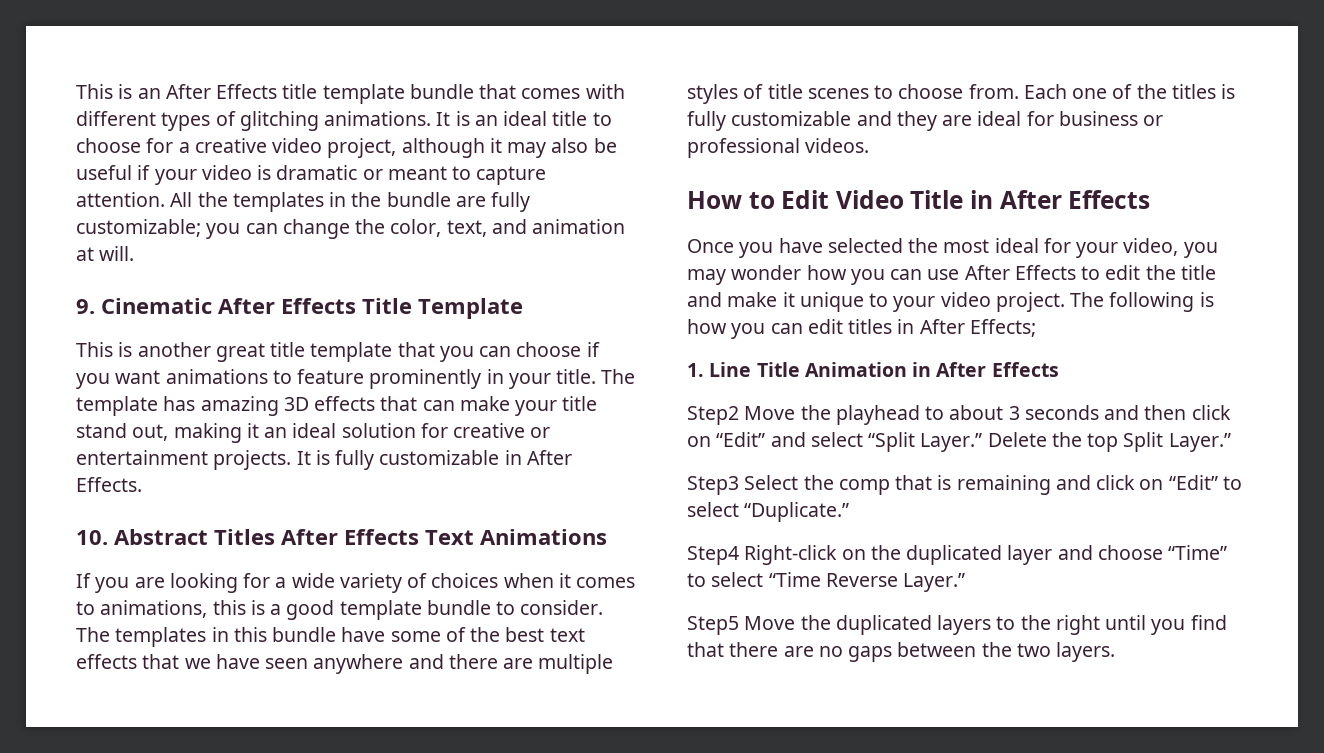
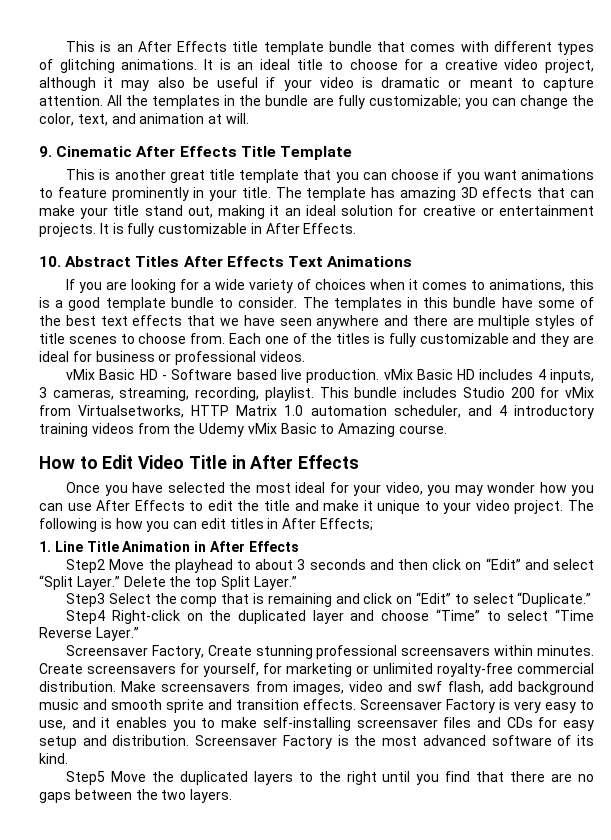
(870, 145) none -> [66,369,594,383] [39,387,595,401] [39,405,594,419] [39,423,448,437] // vMix Basic HD - Software based live production. vMix Basic HD includes 4 inputs, 3 cameras, streaming, recording, playlist. This bundle includes Studio 200 for vMix from Virtualsetworks, HTTP Matrix 1.0 automation scheduler, and 4 introductory training videos from the Udemy vMix Basic to Amazing course.
(966, 582) none -> [66,645,594,659] [39,663,594,677] [39,681,594,695] [39,699,594,713] [39,717,594,731] [39,735,595,749] [39,753,68,764] // Screensaver Factory, Create stunning professional screensavers within minutes. Create screensavers for yourself, for marketing or unlimited royalty-free commercial distribution. Make screensavers from images, video and swf flash, add background music and smooth sprite and transition effects. Screensaver Factory is very easy to use, and it enables you to make self-installing screensaver files and CDs for easy setup and distribution. Screensaver Factory is the most advanced software of its kind.

